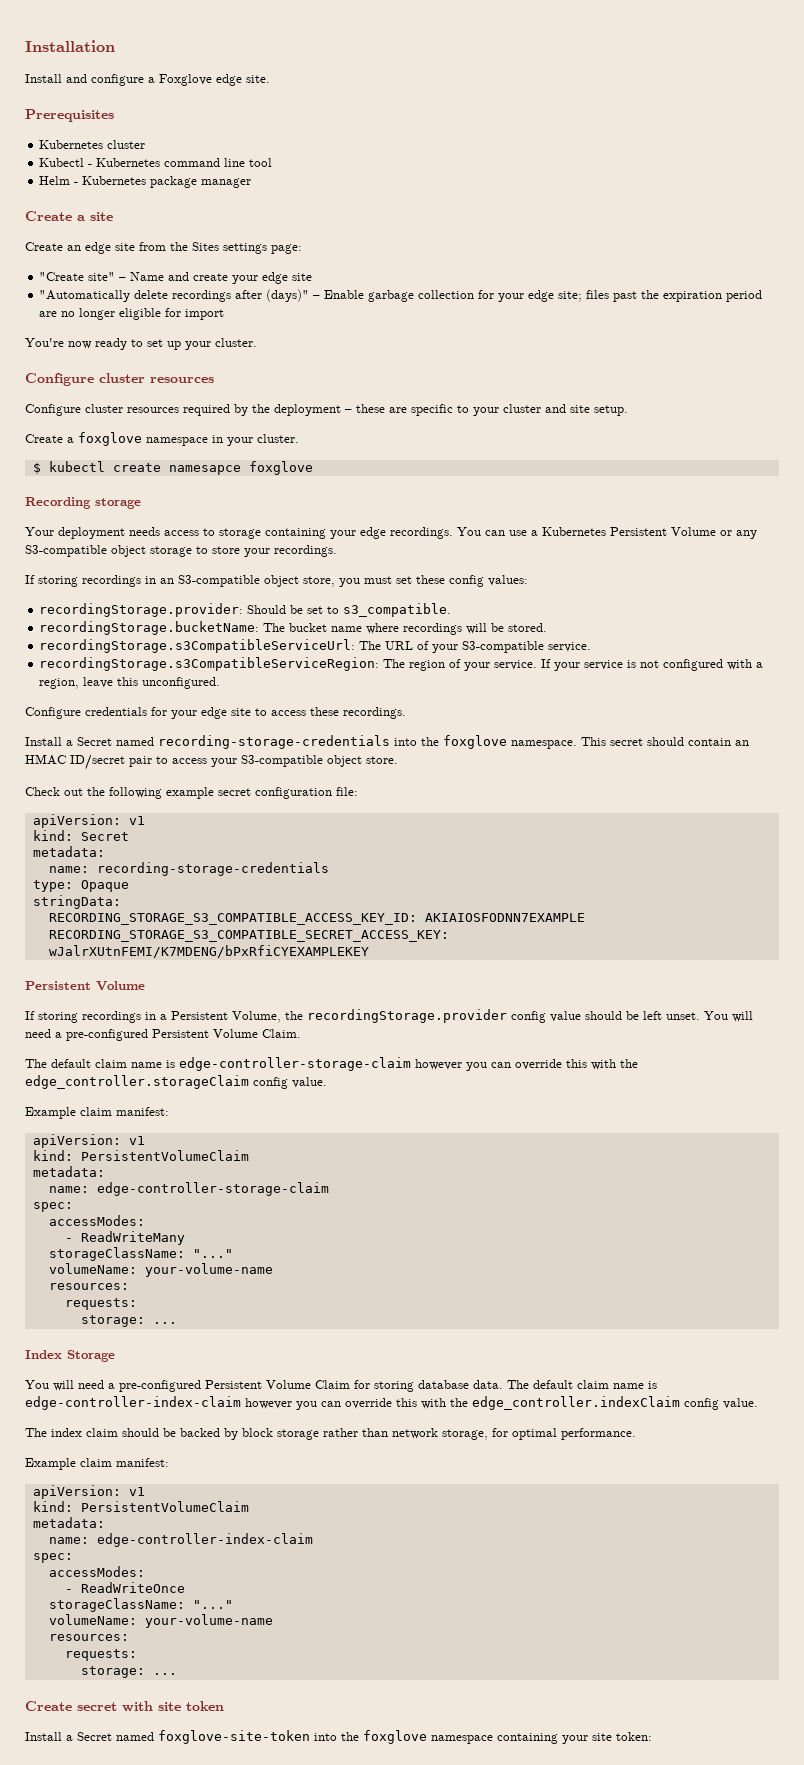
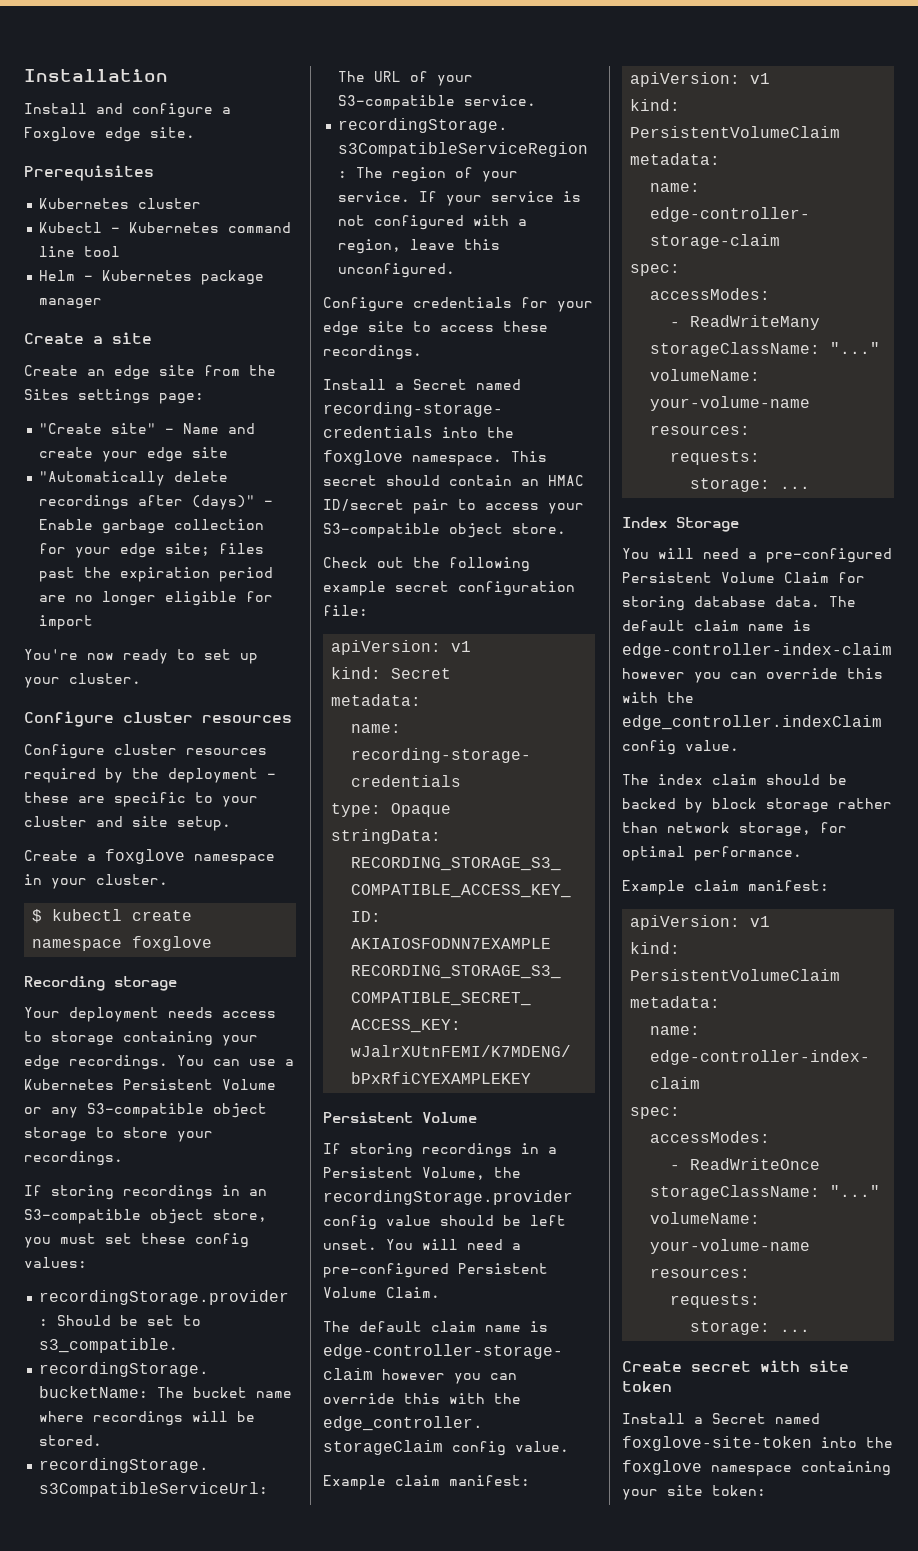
[168,465,241,475] namesapce -> [32,939,123,951] namespace

